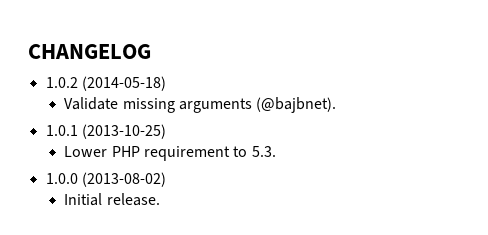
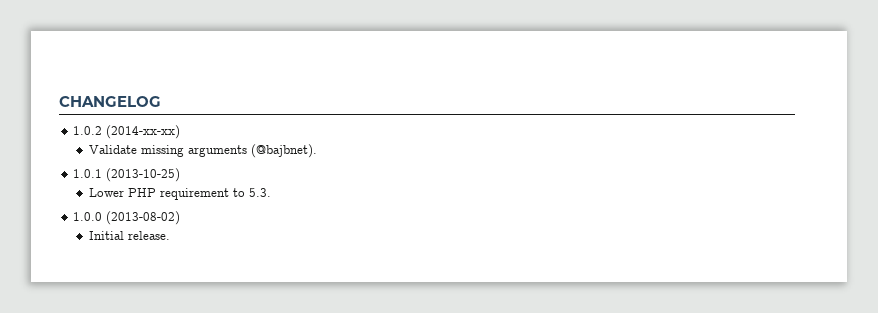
[81,76,166,91] (2014-05-18) -> [106,125,181,139] (2014-xx-xx)

